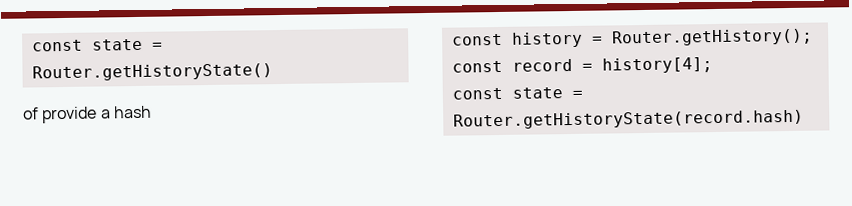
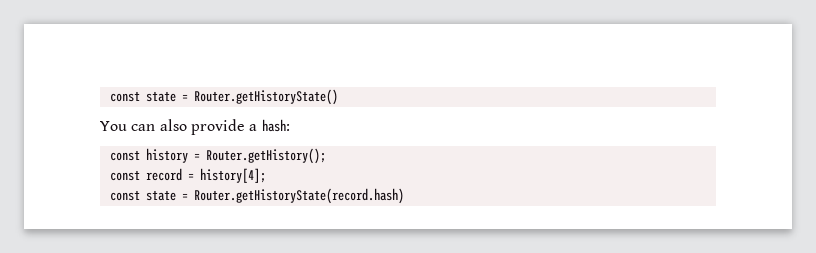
[23,107,39,120] of -> [100,119,187,131] You can also
[113,105,152,119] hash -> [261,119,290,132] hash:

